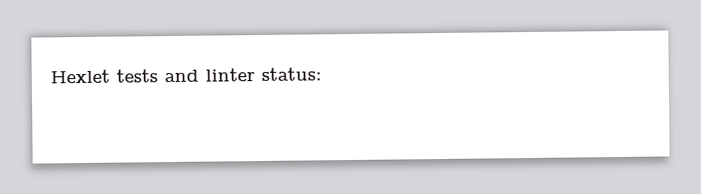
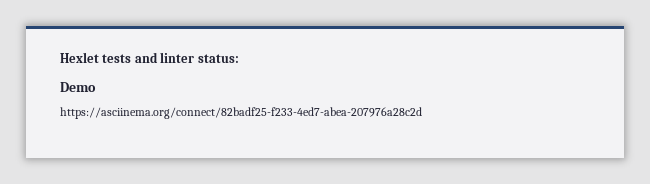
(322, 74) none -> [60,82,96,92] [60,107,422,119] // Demo // https://asciinema.org/connect/82badf25-f233-4ed7-abea-207976a28c2d

